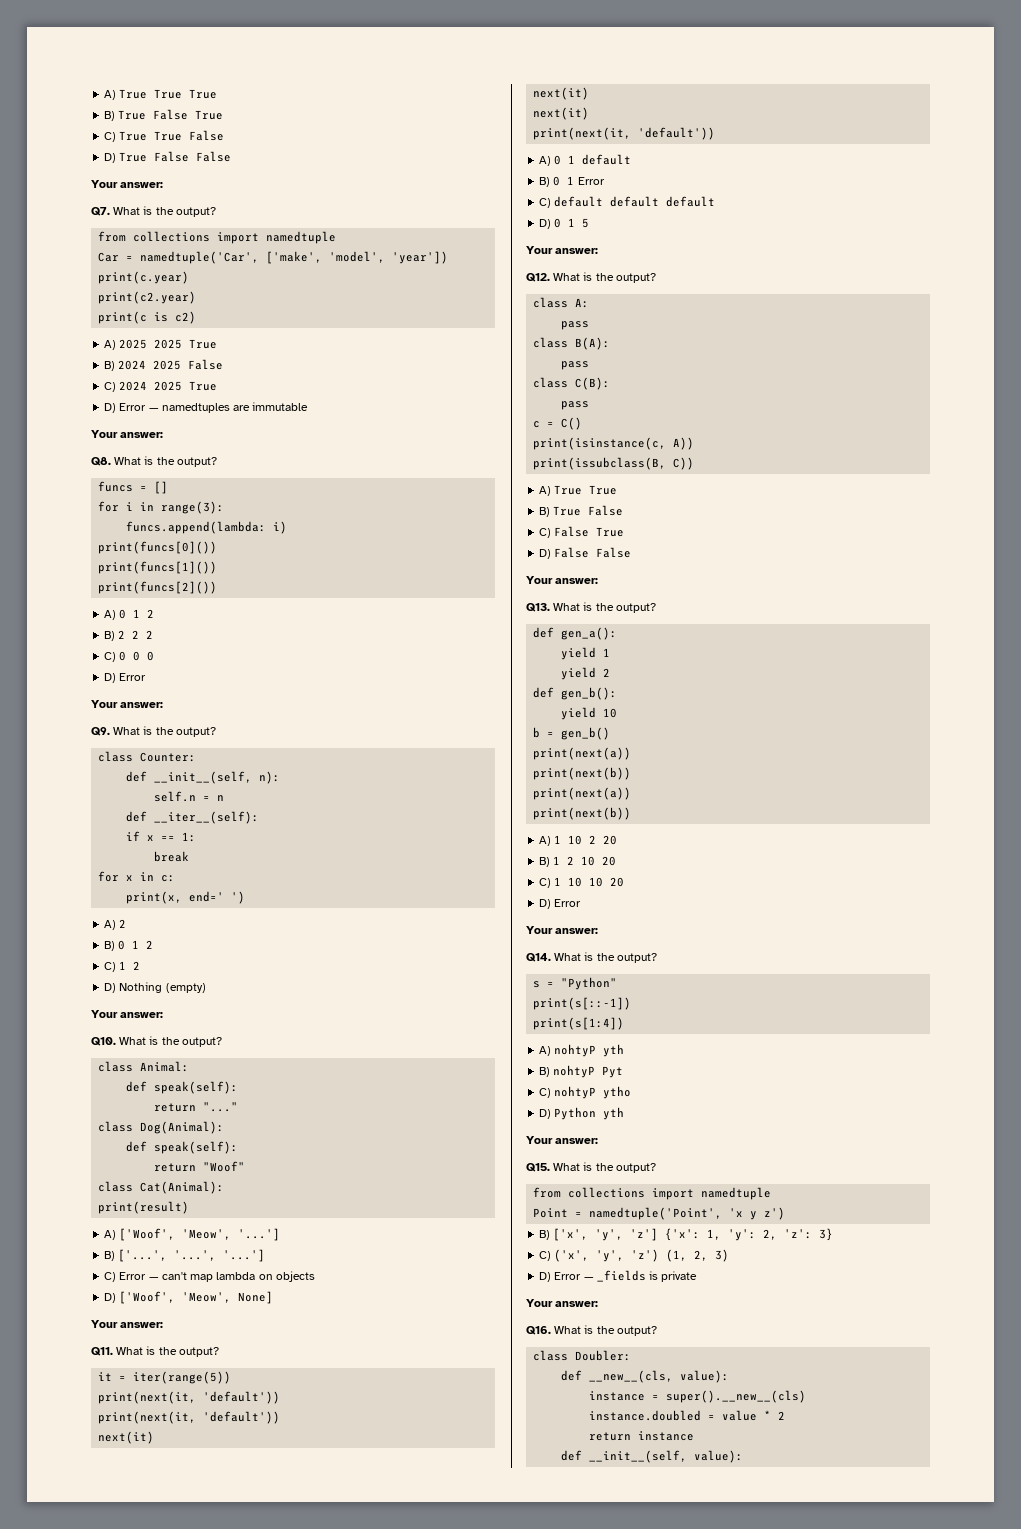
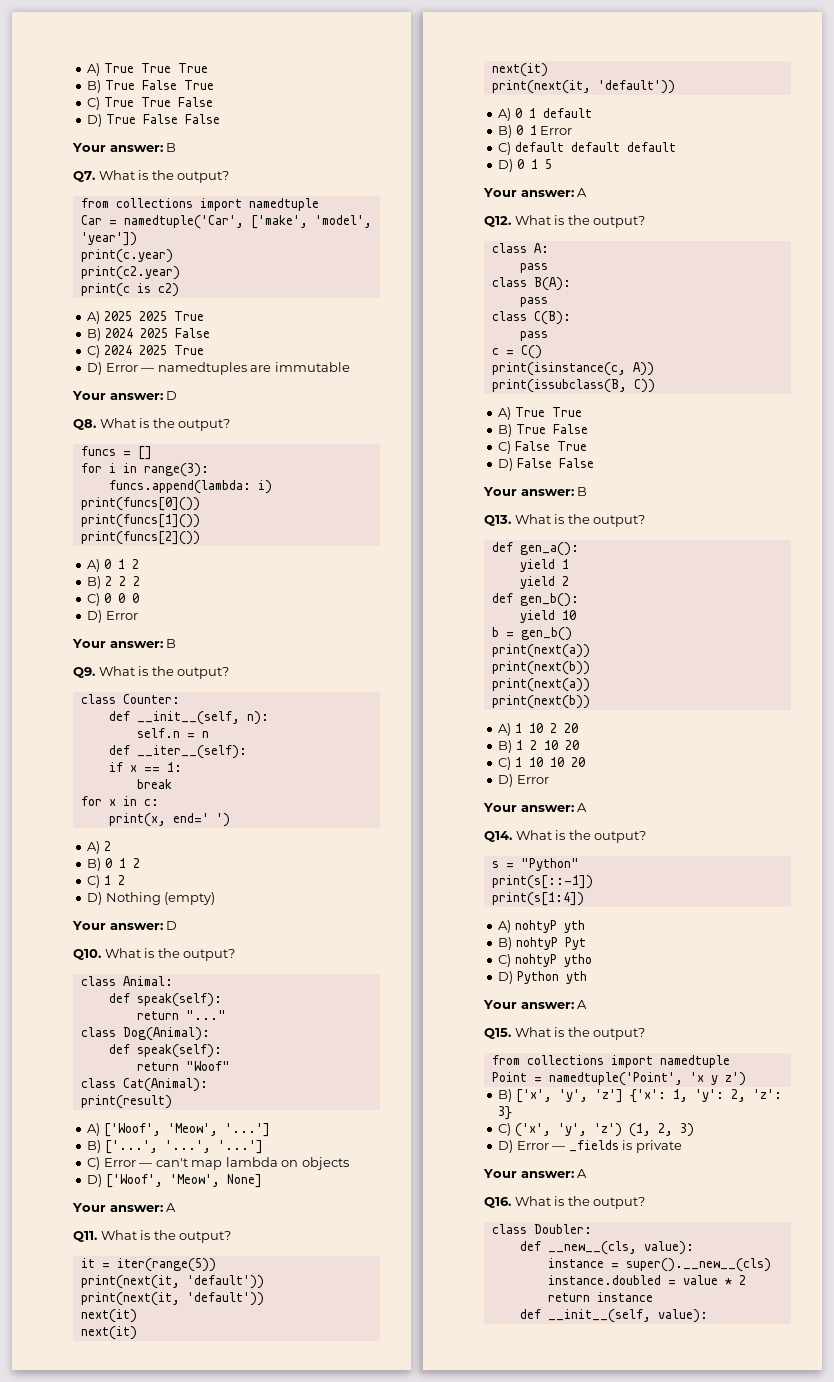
(164, 185) none -> [166,143,177,152] B
(164, 435) none -> [166,391,178,400] D
(164, 705) none -> [166,639,177,648] B
(164, 1015) none -> [166,921,178,930] D
(164, 1325) none -> [166,1203,177,1212] A
(599, 251) none -> [577,188,588,197] A
(599, 581) none -> [577,487,588,496] B
(599, 931) none -> [577,803,588,812] A
(599, 1141) none -> [577,1000,588,1009] A
(599, 1304) none -> [577,1169,588,1178] A

